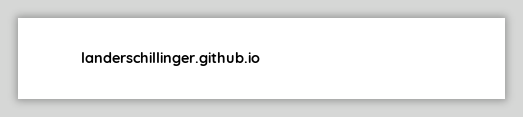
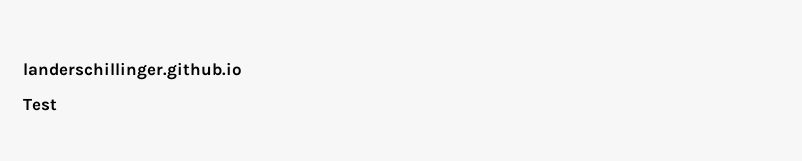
(260, 59) none -> [23,98,57,111] // Test

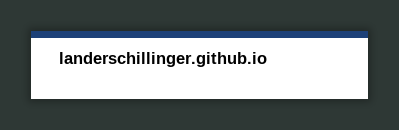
[23,98,57,111] // Test -> (267, 59) none

